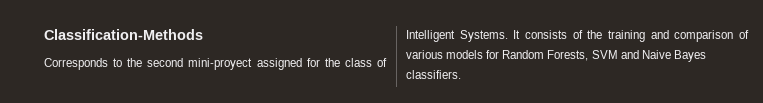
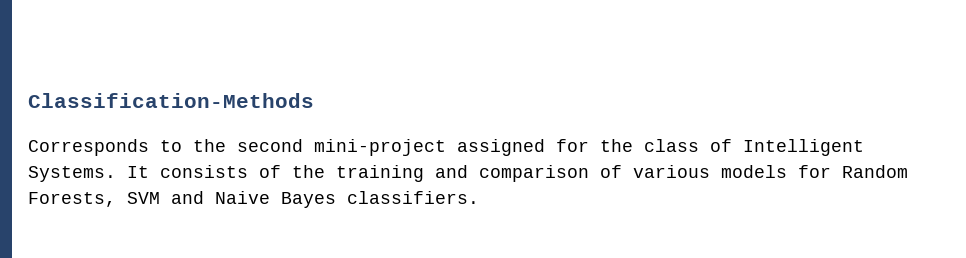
[188,58,253,70] mini-proyect -> [314,139,446,156] mini-project

